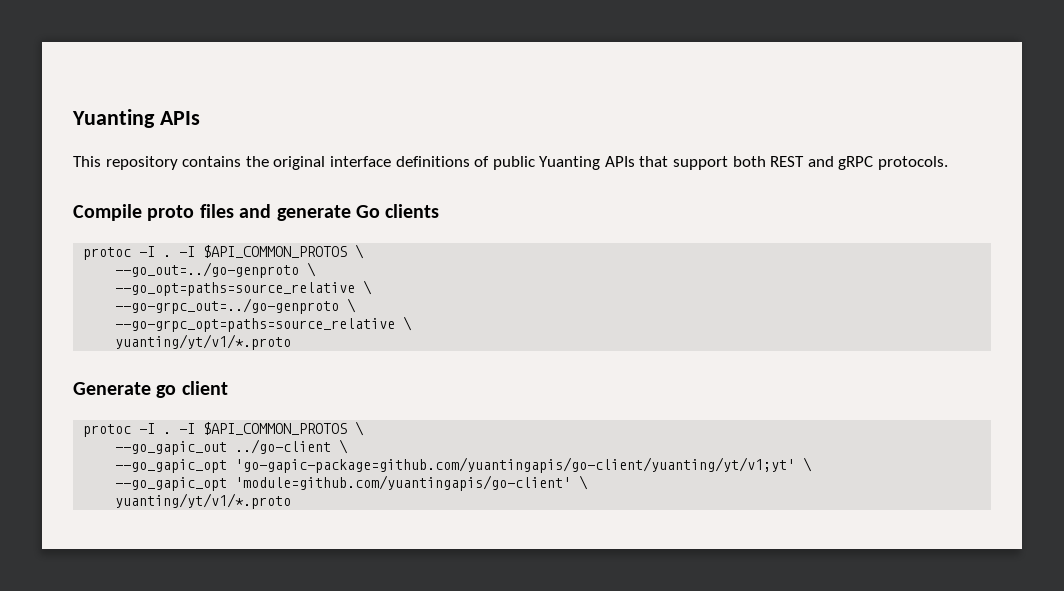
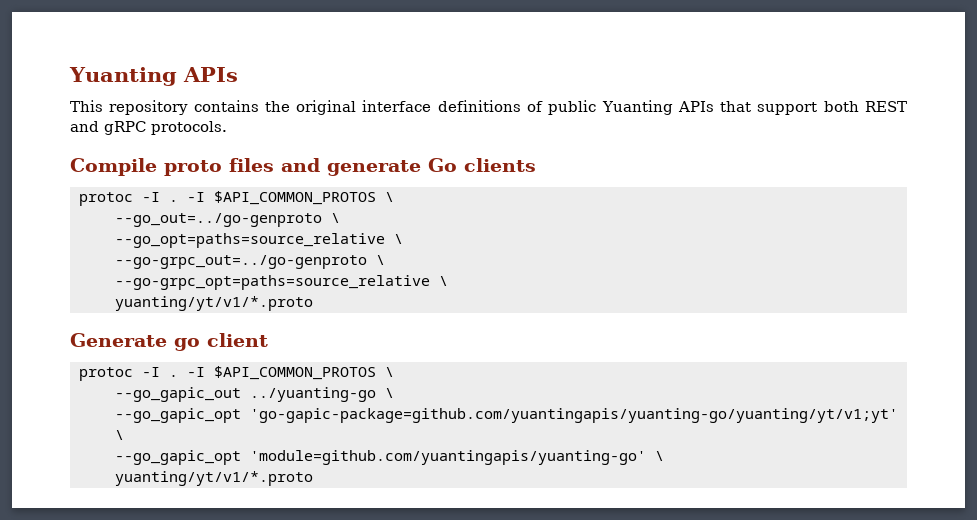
[235,439,349,454] [115,457,813,473] [115,475,572,491] ../go-client \ // --go_gapic_opt 'go-gapic-package=github.com/yuantingapis/go-client/yuanting/yt/v1;yt' \ // --go_gapic_opt 'module=github.com/yuantingapis/go-client' -> [250,387,394,402] [115,408,898,423] [115,430,124,440] [115,450,646,465] ../yuanting-go \ // --go_gapic_opt 'go-gapic-package=github.com/yuantingapis/yuanting-go/yuanting/yt/v1;yt' \ // --go_gapic_opt 'module=github.com/yuantingapis/yuanting-go'

